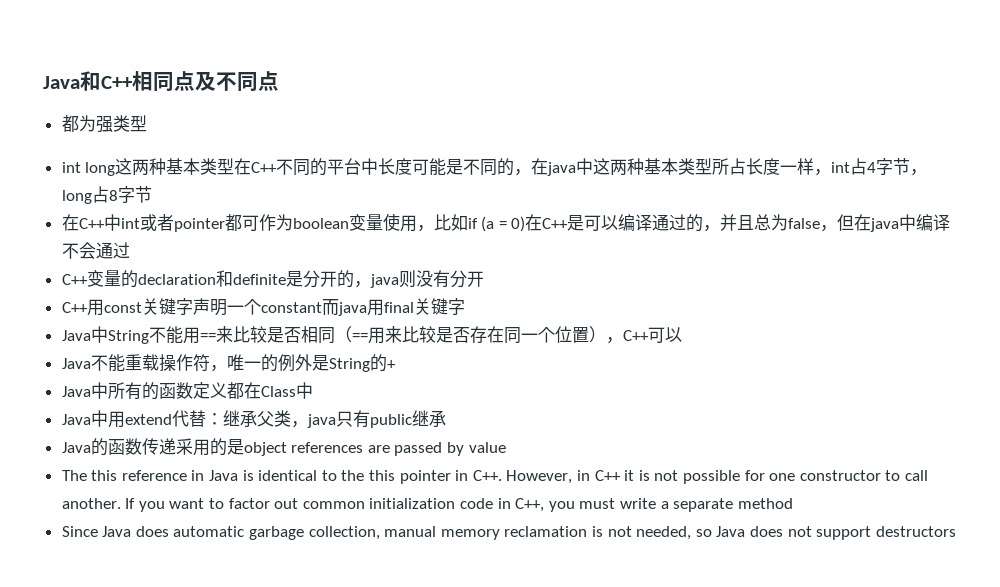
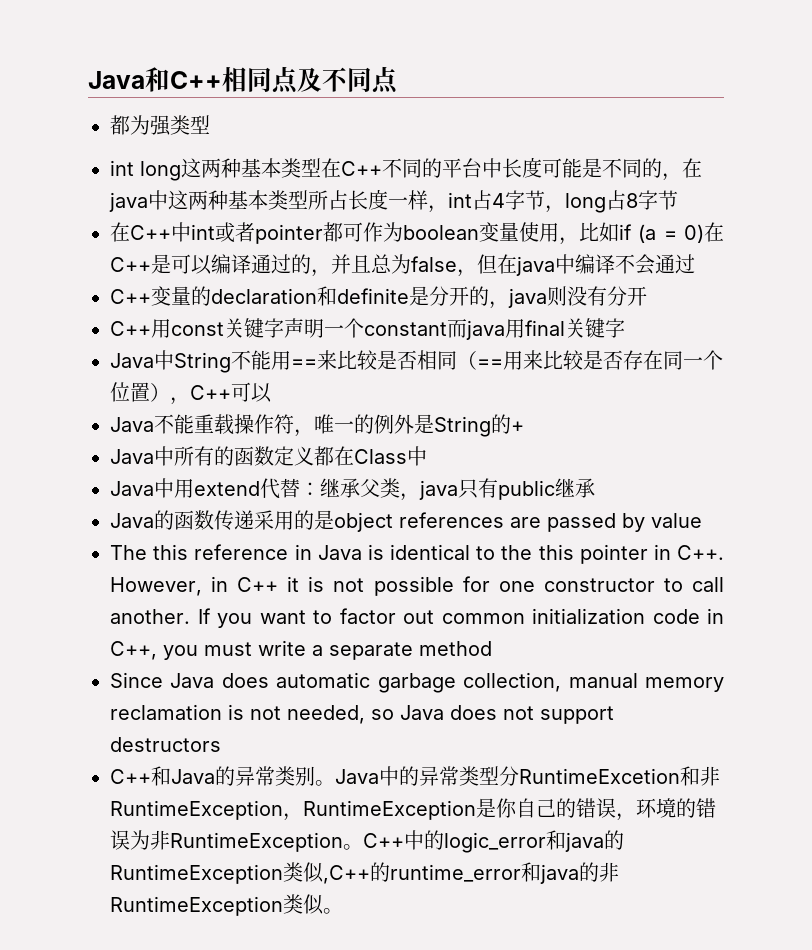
(956, 531) none -> [110,766,720,786] [110,798,716,821] [110,830,624,853] [110,862,619,884] [110,894,343,916] // C++和Java的异常类别。Java中的异常类型分RuntimeExcetion和非RuntimeException，RuntimeException是你自己的错误，环境的错误为非RuntimeException。C++中的logic_error和java的RuntimeException类似,C++的runtime_error和java的非RuntimeException类似。

